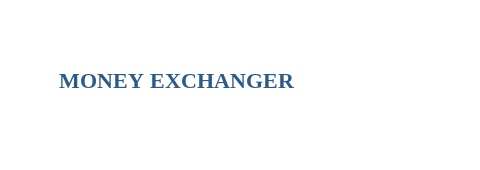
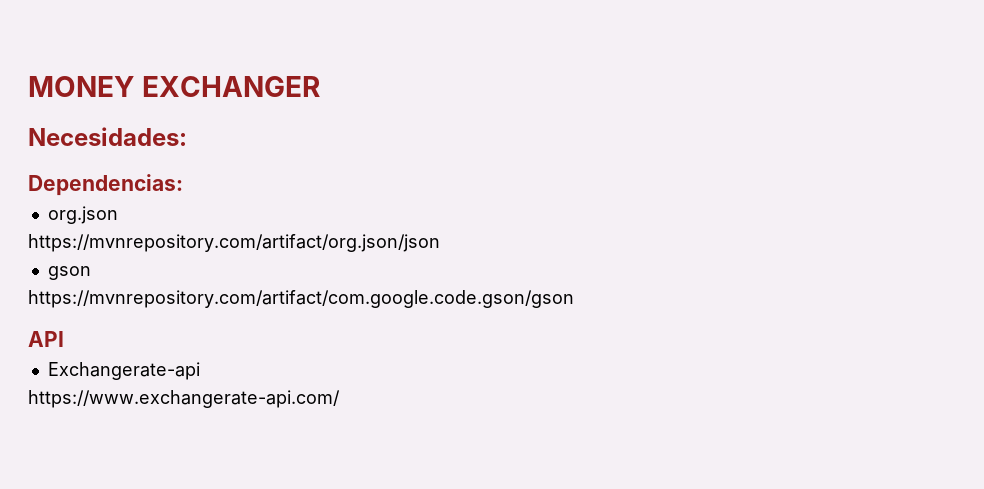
(295, 81) none -> [28,127,187,146] [28,174,183,196] [47,206,118,224] [28,234,440,252] [47,266,91,280] [28,290,574,308] [28,331,64,347] [47,362,200,380] [28,390,340,408] // Necesidades: // Dependencias: // org.json // https://mvnrepository.com/artifact/org.json/json // gson // https://mvnrepository.com/artifact/com.google.code.gson/gson // API // Exchangerate-api // https://www.exchangerate-api.com/

